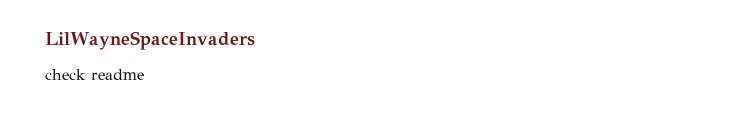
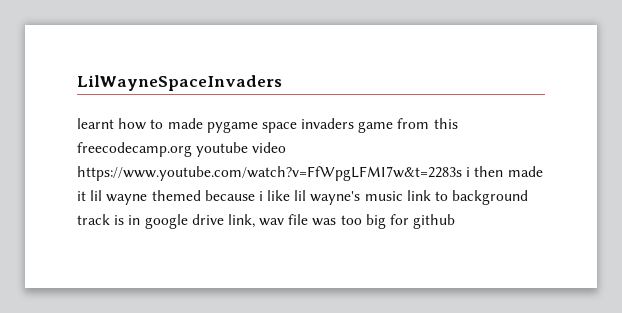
[45,69,144,80] check readme -> [77,118,458,133] [77,142,287,157] [77,166,543,181] [77,190,529,205] [77,214,456,229] learnt how to made pygame space invaders game from this freecodecamp.org youtube video https://www.youtube.com/watch?v=FfWpgLFMI7w&t=2283s i then made it lil wayne themed because i like lil wayne's music link to background track is in google drive link, wav file was too big for github

